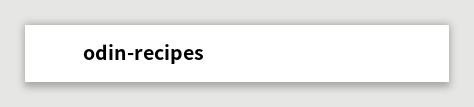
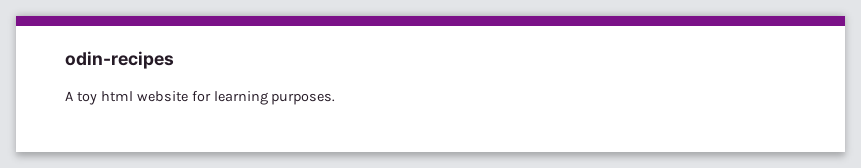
(204, 54) none -> [65,91,336,105] // A toy html website for learning purposes.

